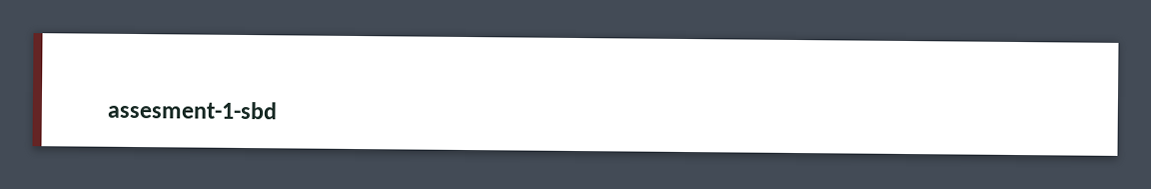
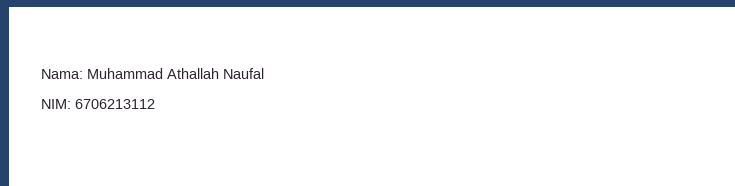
[107,100,277,120] assesment-1-sbd -> [41,68,264,79] [41,99,155,109] Nama: Muhammad Athallah Naufal // NIM: 6706213112

